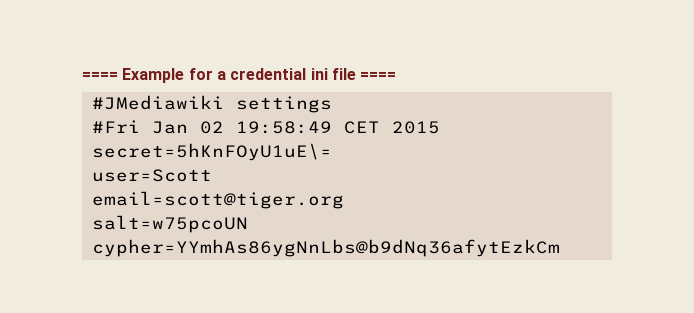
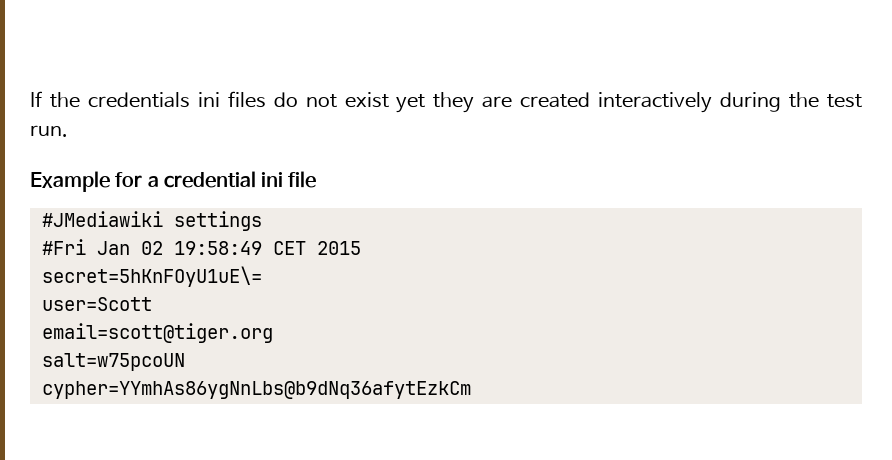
[82,72,118,80] ==== -> [30,91,862,113] [30,125,68,137] If the credentials ini files do not exist yet they are created interactively during the test run. //
[360,72,397,80] ==== -> (317, 179) none

